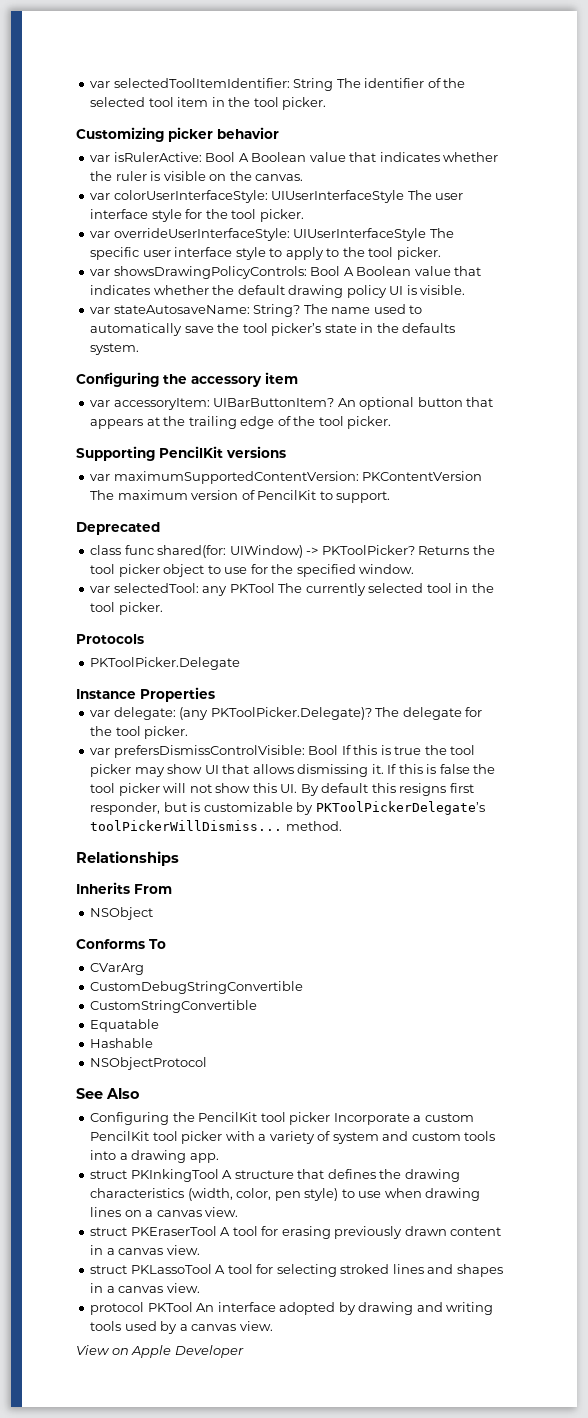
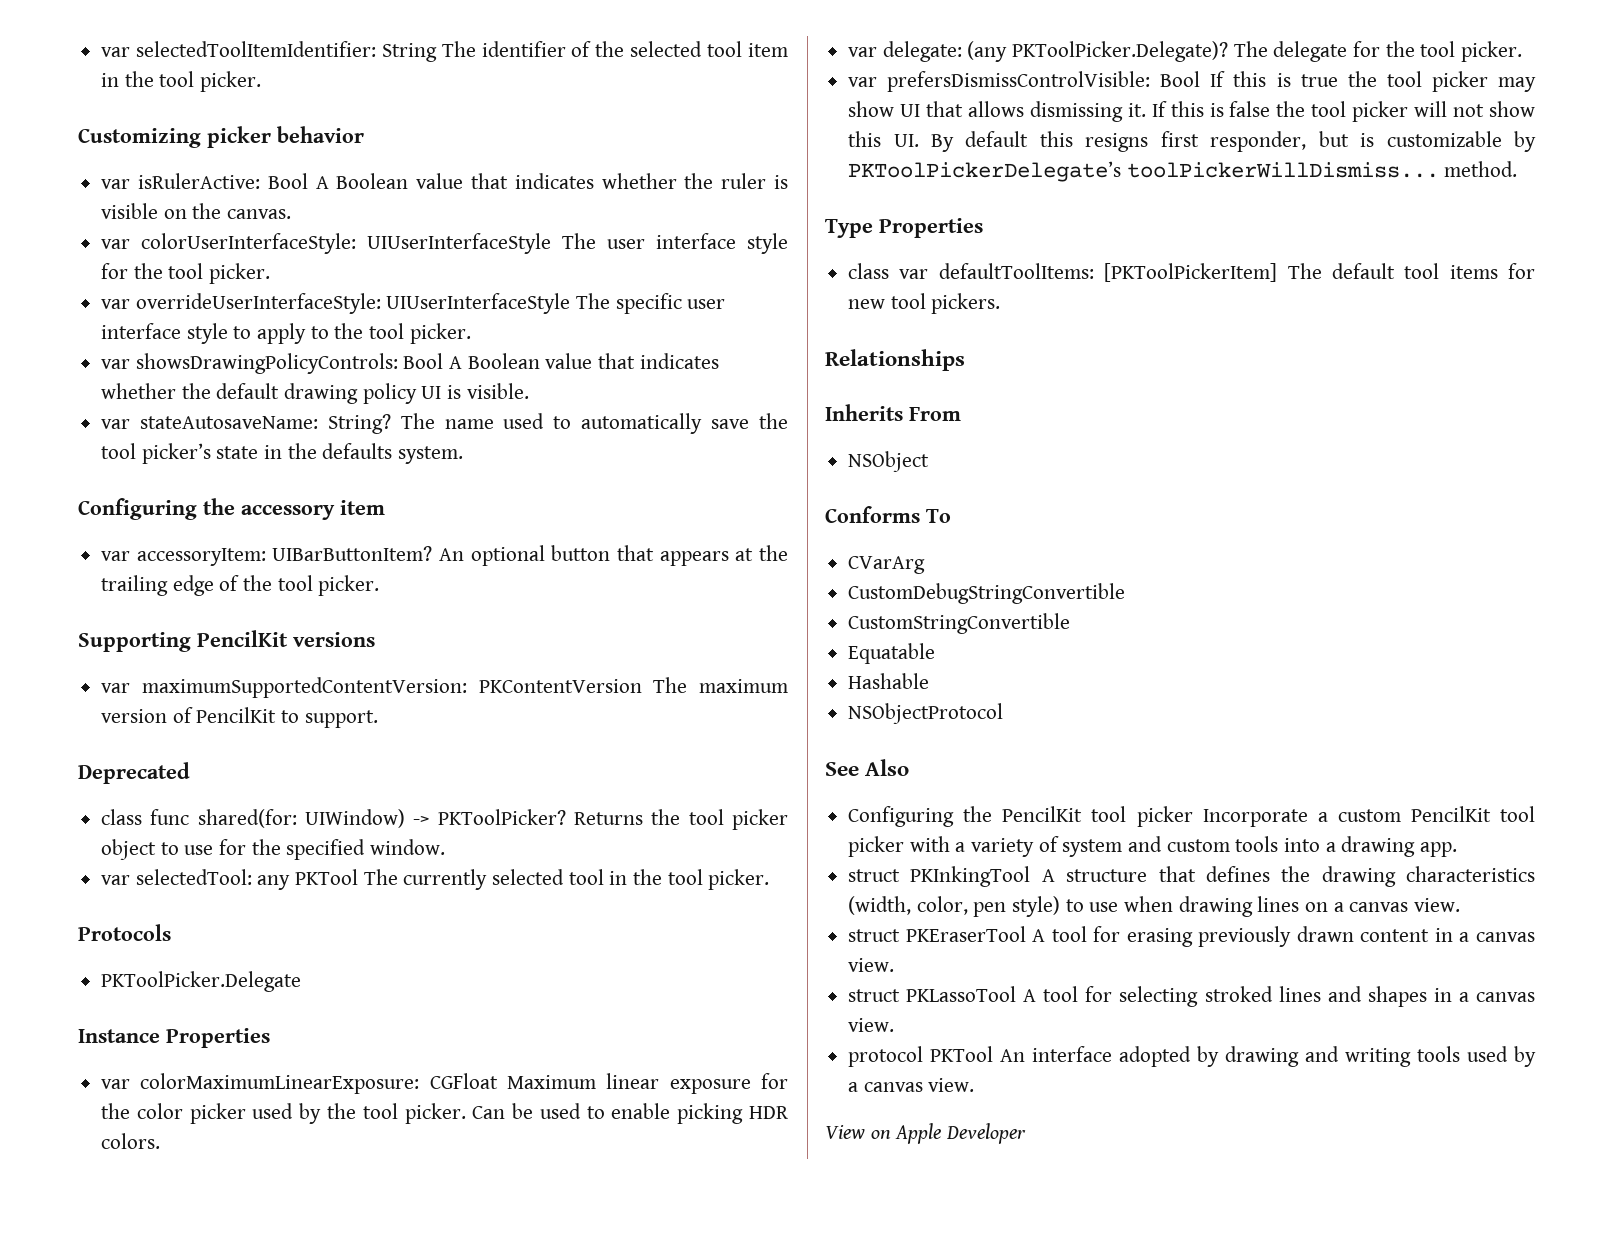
(215, 694) none -> [101,1073,789,1094] [101,1103,789,1124] [101,1133,161,1149] // var colorMaximumLinearExposure: CGFloat Maximum linear exposure for the color picker used by the tool picker. Can be used to enable picking HDR colors.
(342, 826) none -> [825,218,983,238] [848,263,1535,282] [848,293,1001,314] // Type Properties // class var defaultToolItems: [PKToolPickerItem] The default tool items for new tool pickers.

